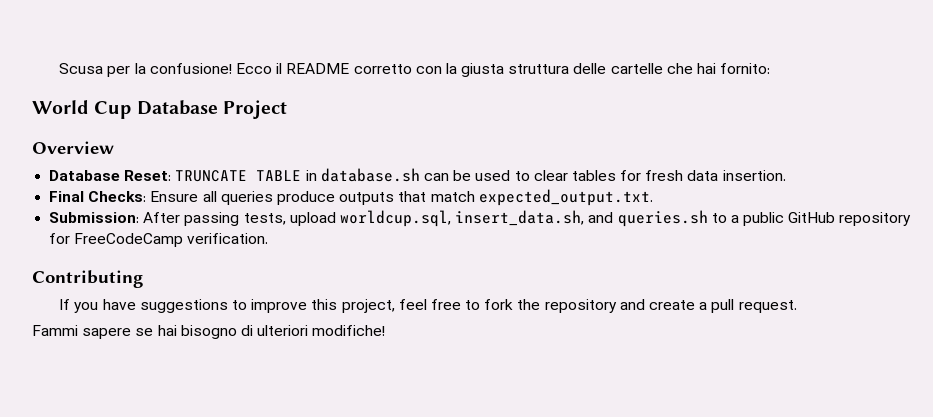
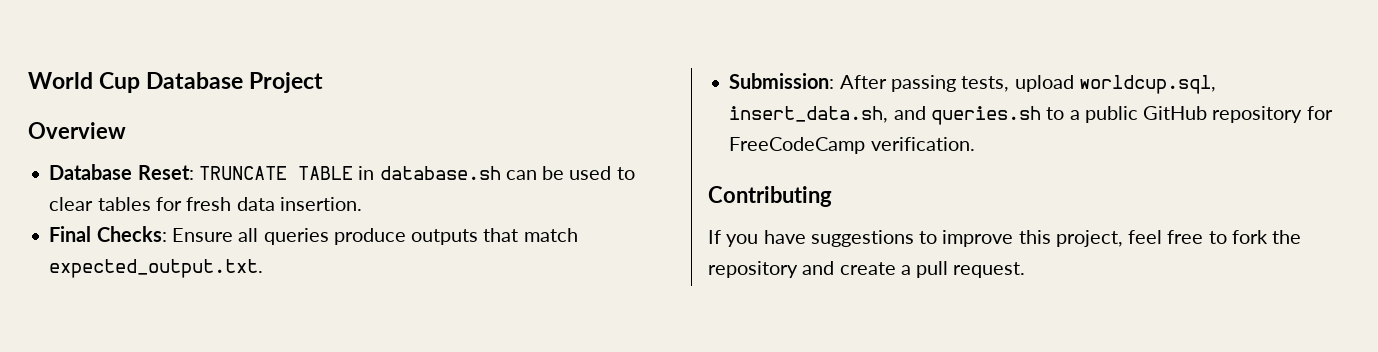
[59,63,771,77] Scusa per la confusione! Ecco il README corretto con la giusta struttura delle cartelle che hai fornito: // -> (28, 80) none
[32,325,386,339] // Fammi sapere se hai bisogno di ulteriori modifiche! -> (1026, 270) none

